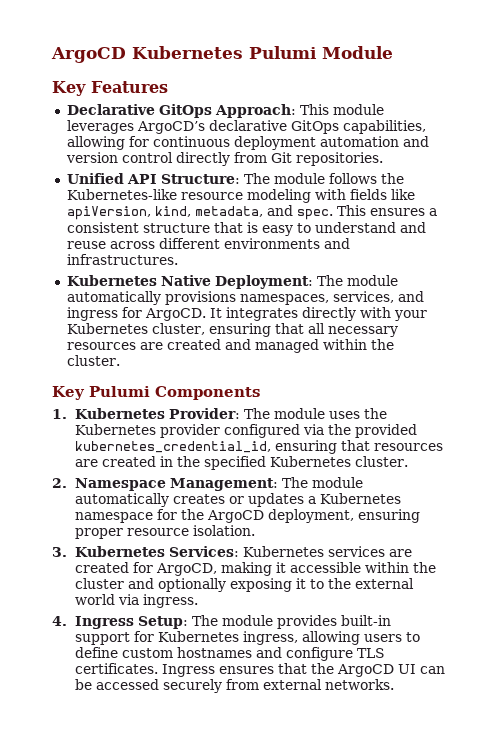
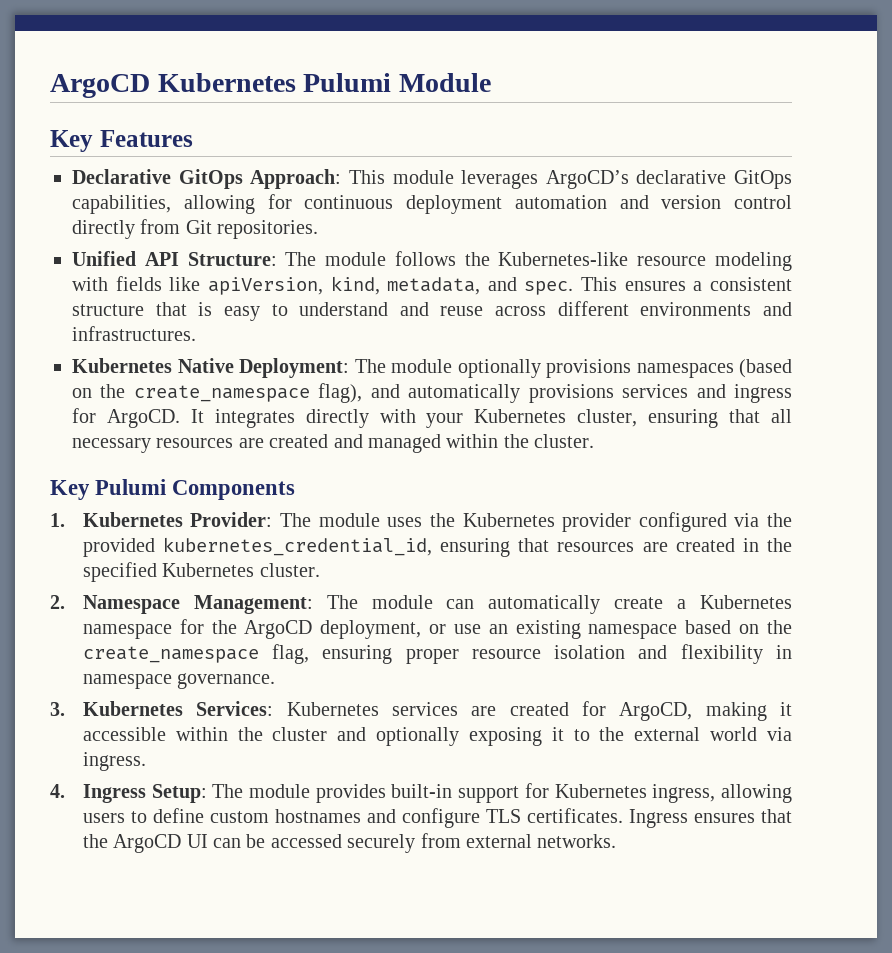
[66,291,394,305] automatically provisions namespaces, services, -> [457,359,792,378] [72,383,689,403] optionally provisions namespaces (based on the create_namespace flag), and automatically provisions services
[75,493,305,507] automatically creates or updates -> [446,595,664,614] can automatically create
[358,509,421,523] [75,525,256,539] ensuring proper resource isolation. -> [429,620,793,639] [82,644,792,664] [82,673,276,689] or use an existing namespace based on the create_namespace flag, ensuring proper resource isolation and flexibility in namespace governance.

